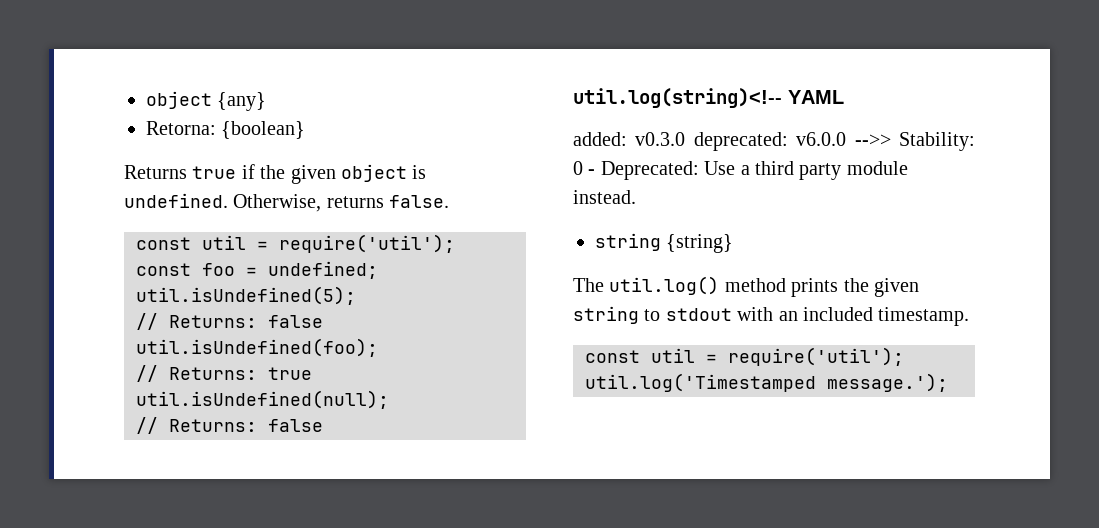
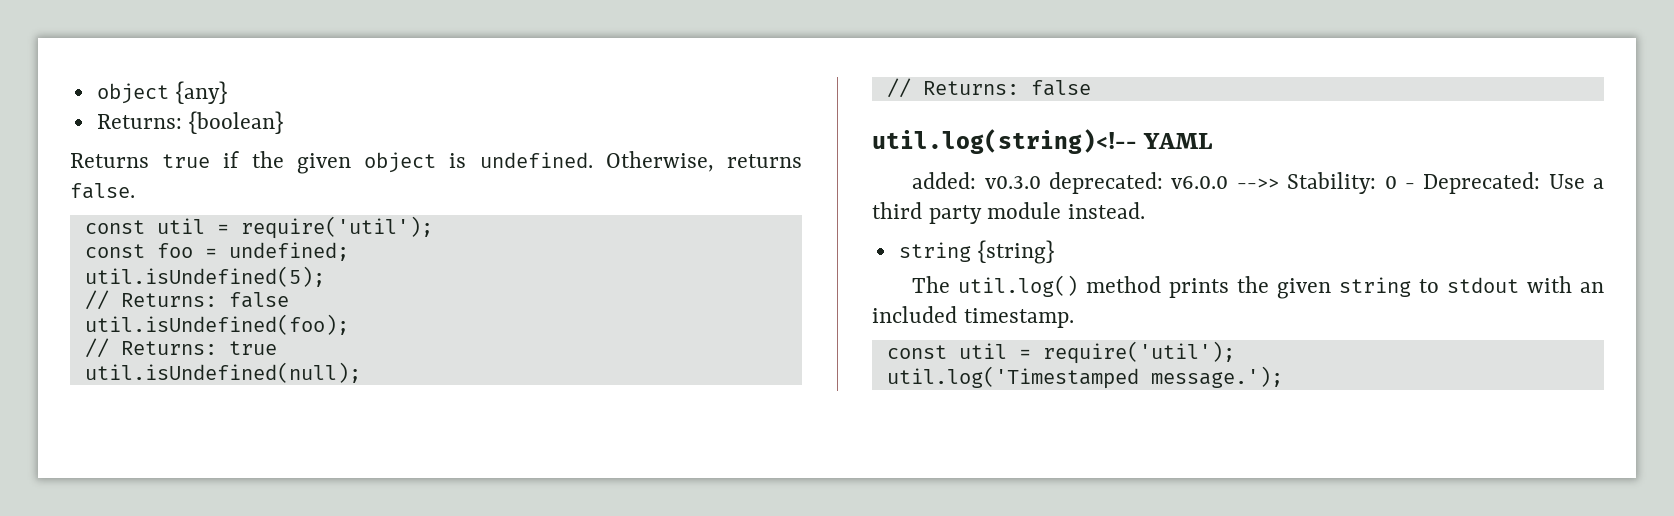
[146,121,216,135] Retorna: -> [96,114,182,129] Returns:

